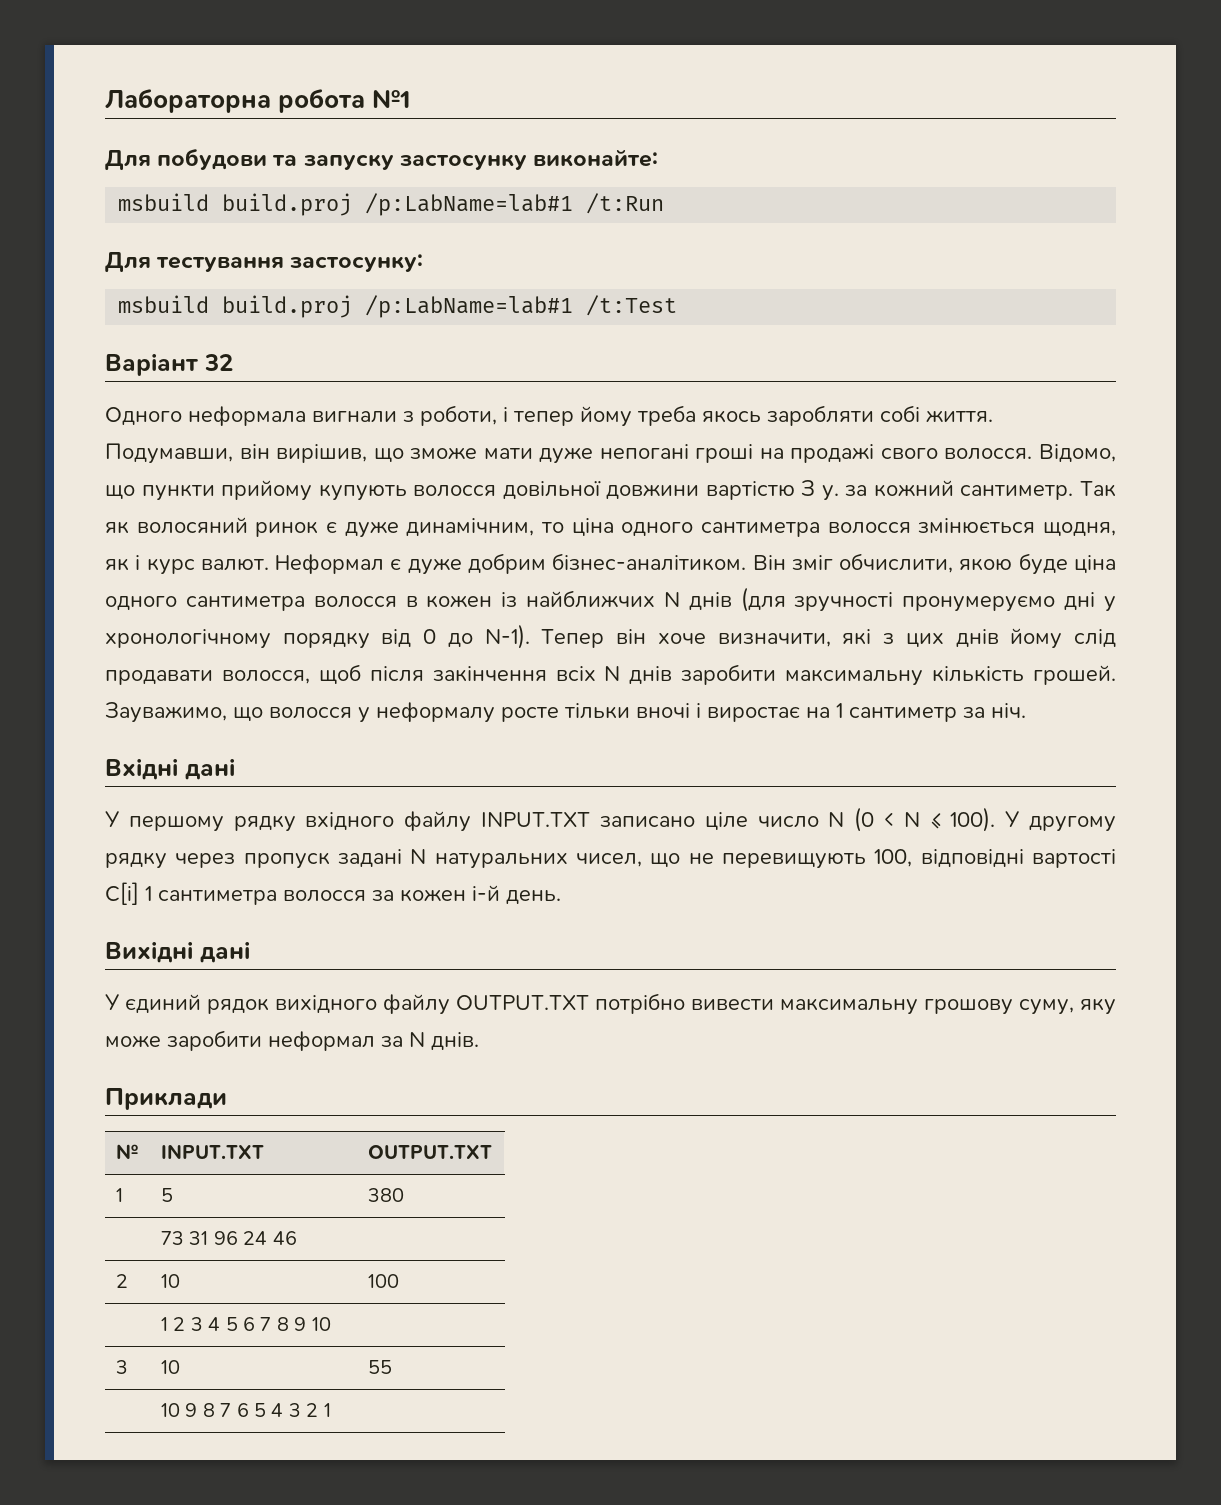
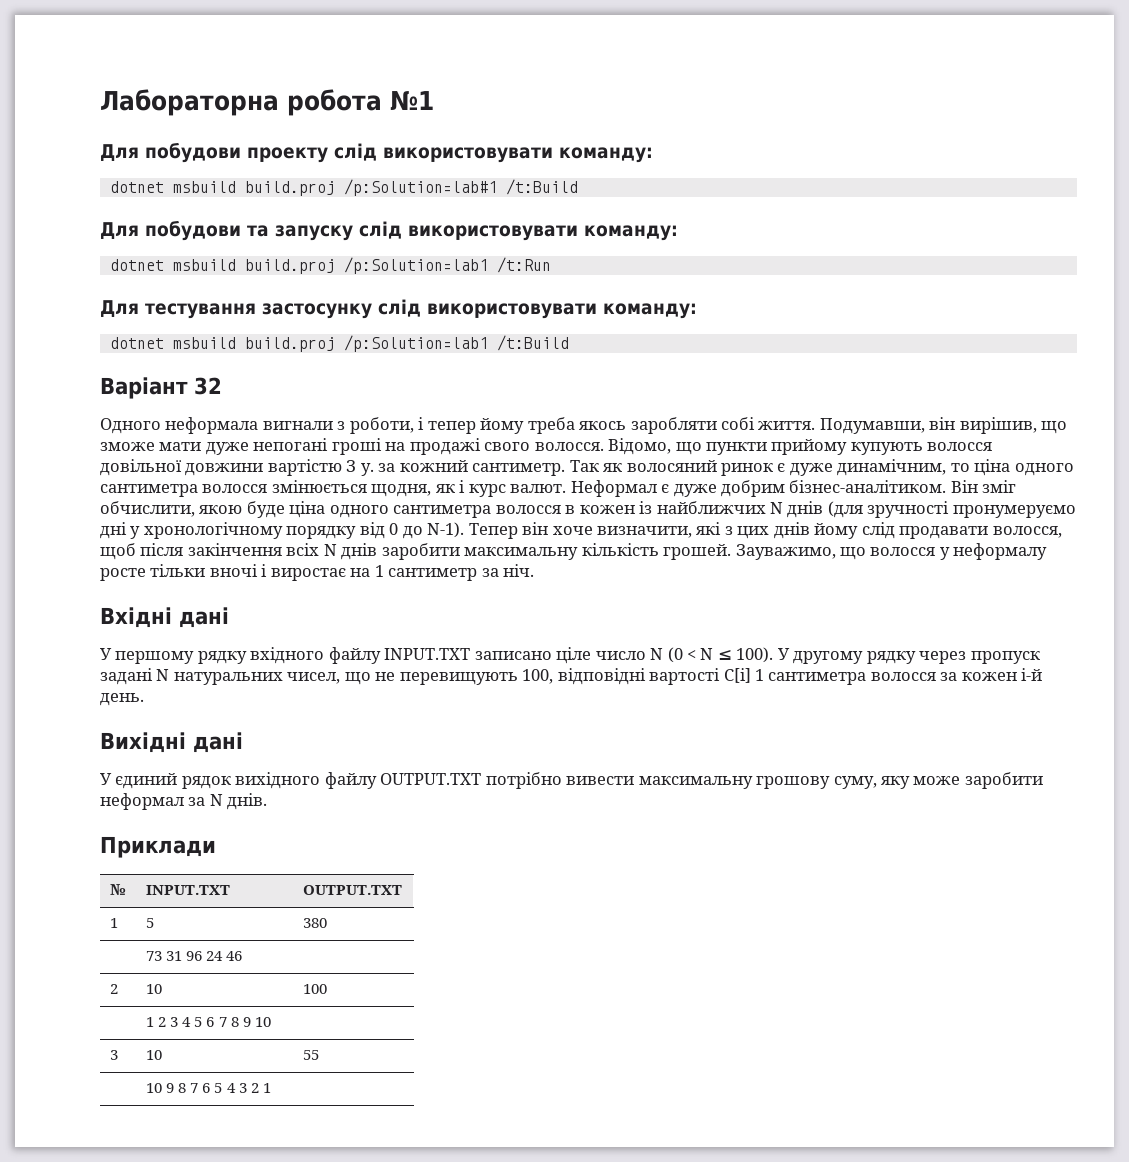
(410, 99) none -> [100,142,653,163] [109,179,578,196] // Для побудови проекту слід використовувати команду: // dotnet msbuild build.proj /p:Solution=lab#1 /t:Build
[399,149,659,170] [118,193,574,216] застосунку виконайте: // msbuild build.proj /p:LabName=lab#1 -> [359,221,678,241] [109,257,488,274] слід використовувати команду: // dotnet msbuild build.proj /p:Solution=lab1
[290,254,424,272] [118,295,678,318] застосунку: // msbuild build.proj /p:LabName=lab#1 /t:Test -> [262,299,697,319] [109,335,569,352] застосунку слід використовувати команду: // dotnet msbuild build.proj /p:Solution=lab1 /t:Build

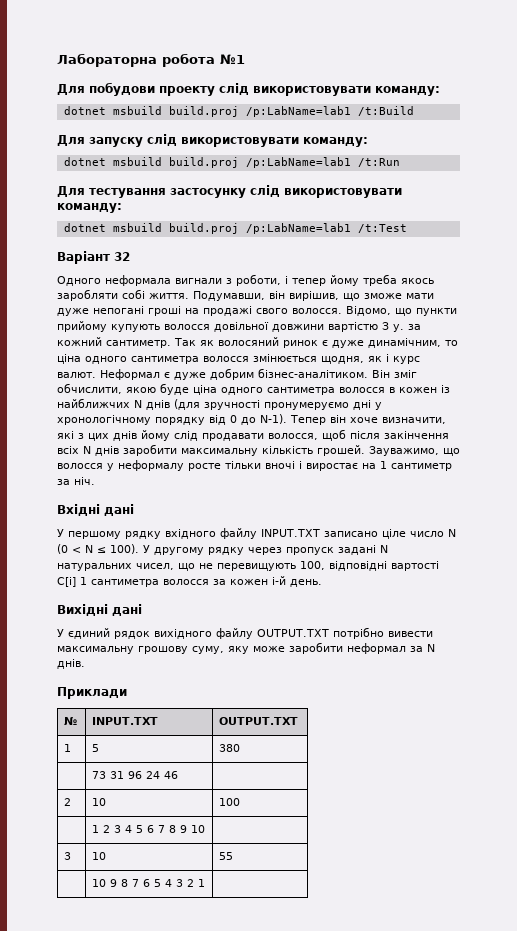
[343,179,497,196] /p:Solution=lab#1 -> [245,106,351,117] /p:LabName=lab1
[145,220,269,241] побудови та -> (85, 140) none
[343,257,488,274] /p:Solution=lab1 -> [245,157,351,168] /p:LabName=lab1
[343,335,569,352] /p:Solution=lab1 /t:Build -> [245,223,407,234] /p:LabName=lab1 /t:Test

